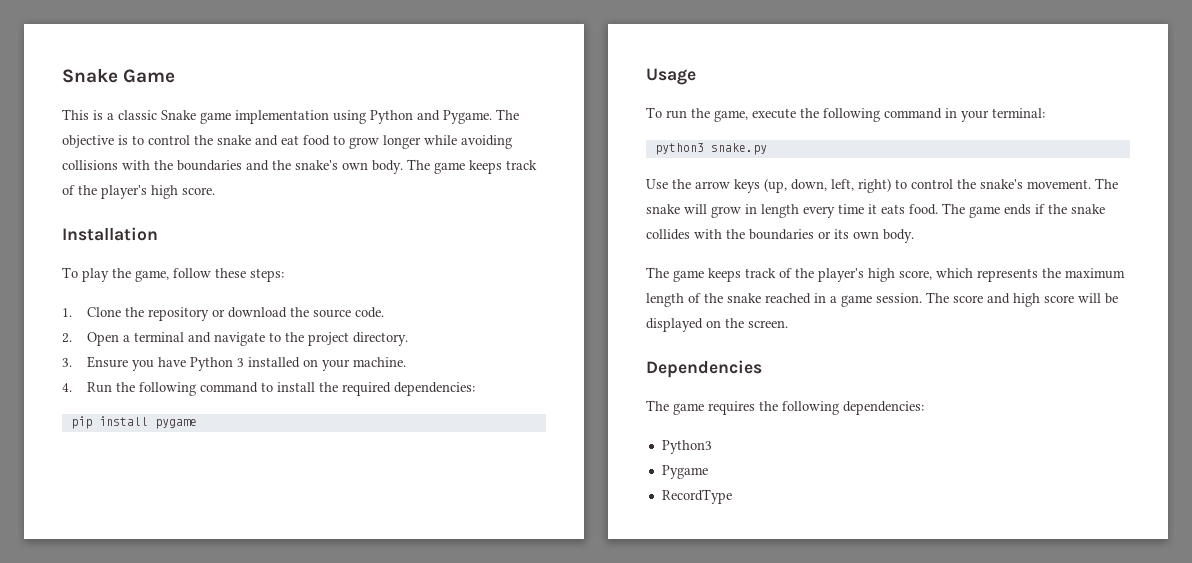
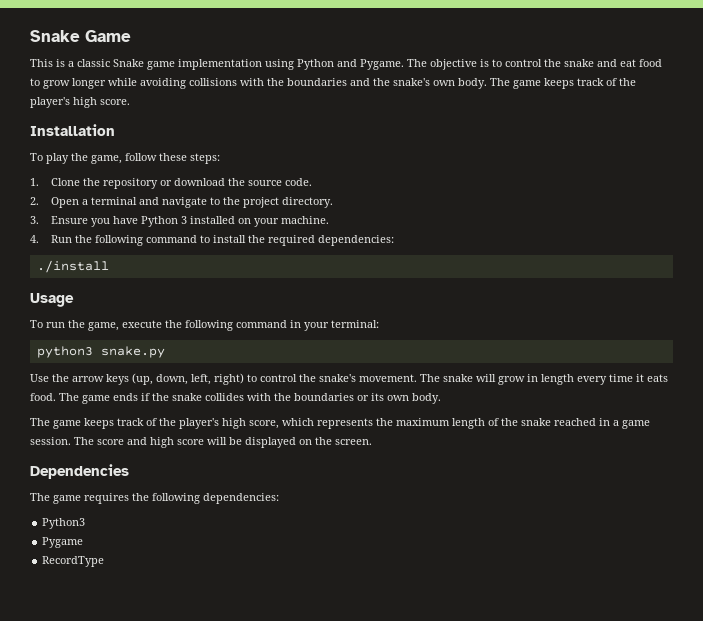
[70,416,197,429] pip install pygame -> [36,260,109,273] ./install

